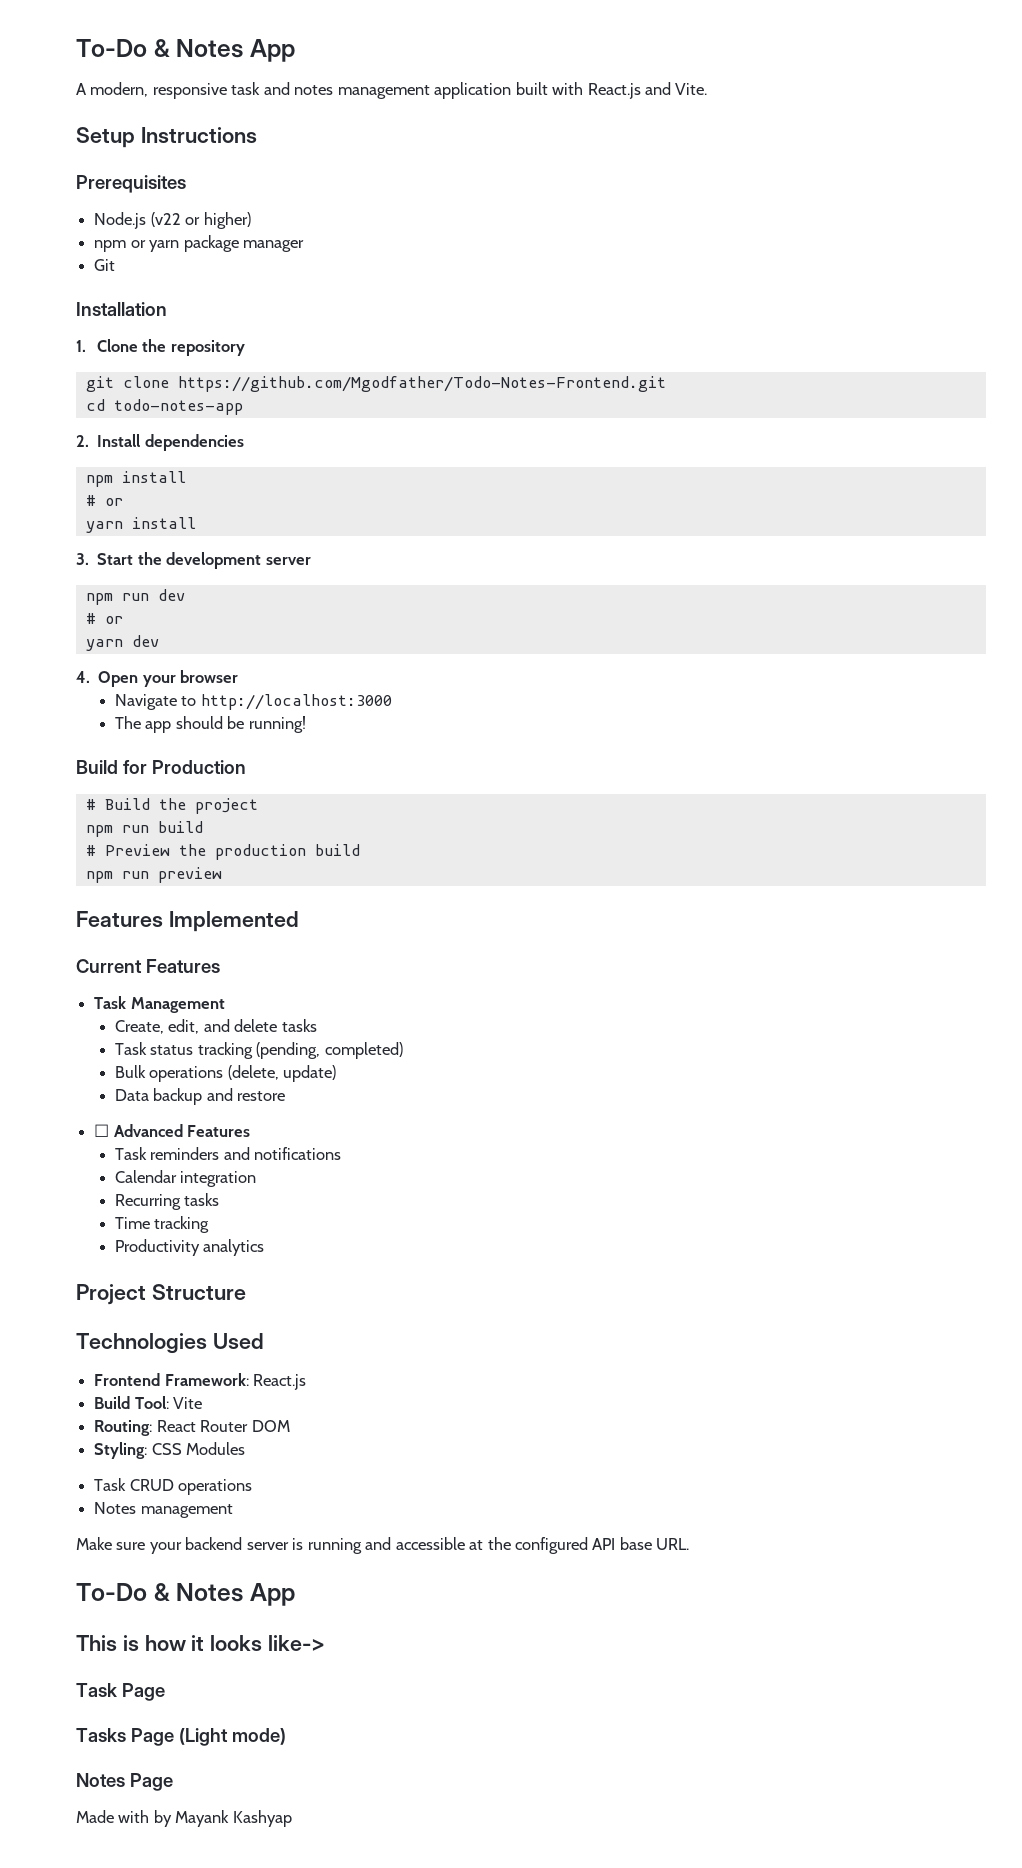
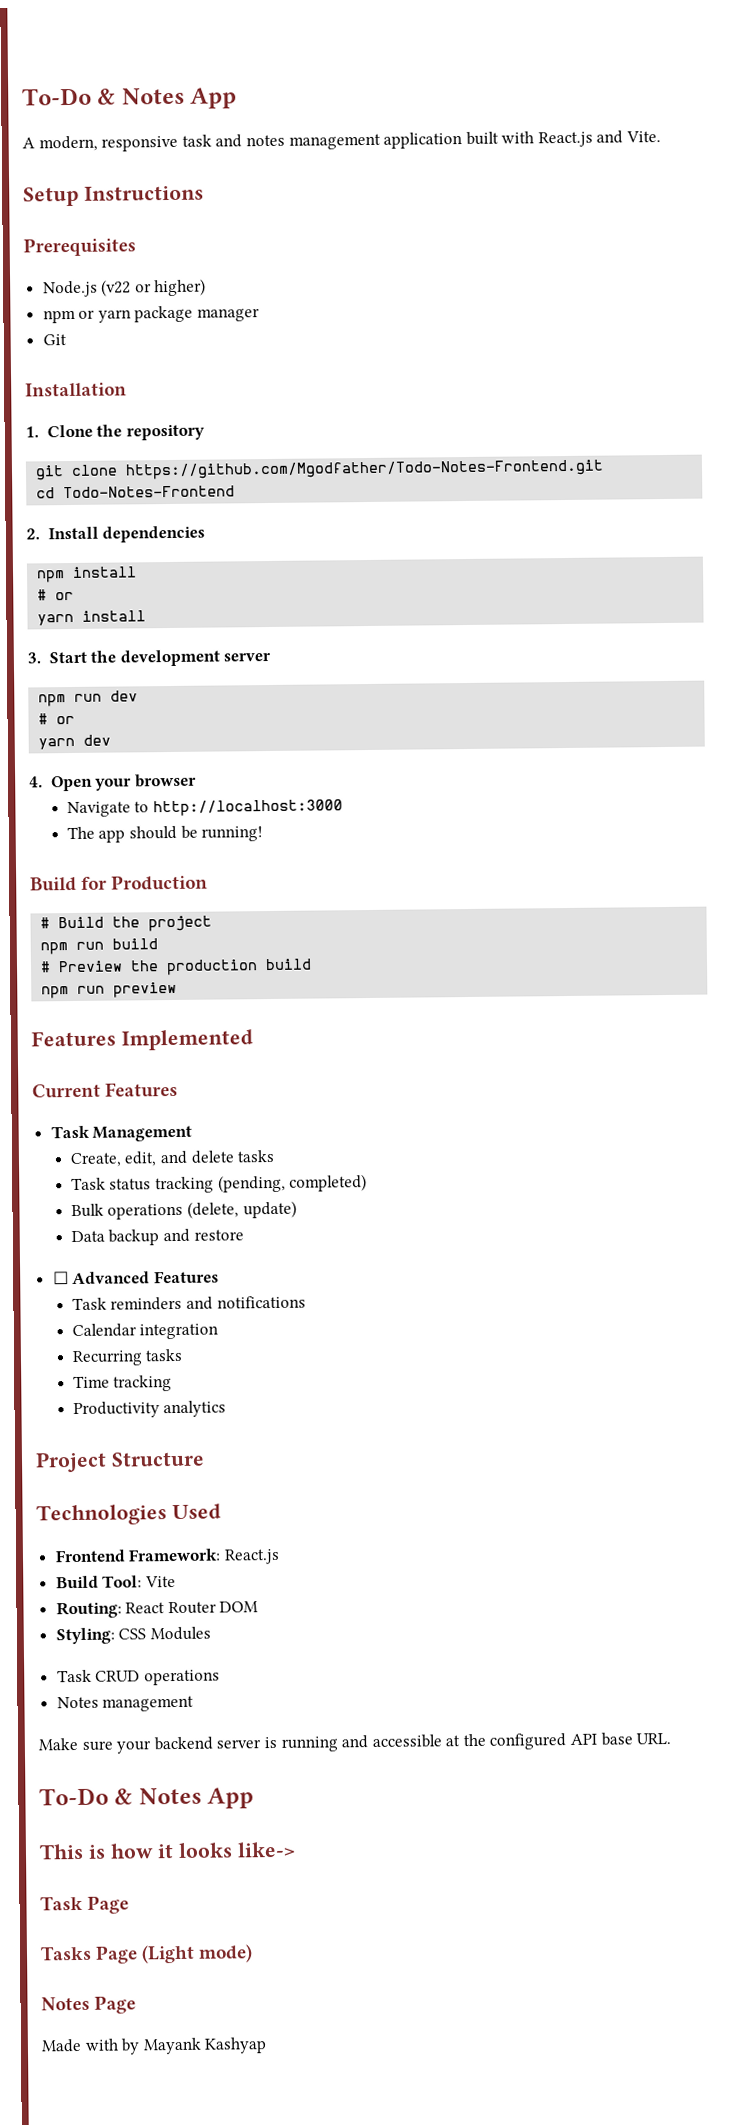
[113,399,243,415] todo-notes-app -> [63,485,236,499] Todo-Notes-Frontend

